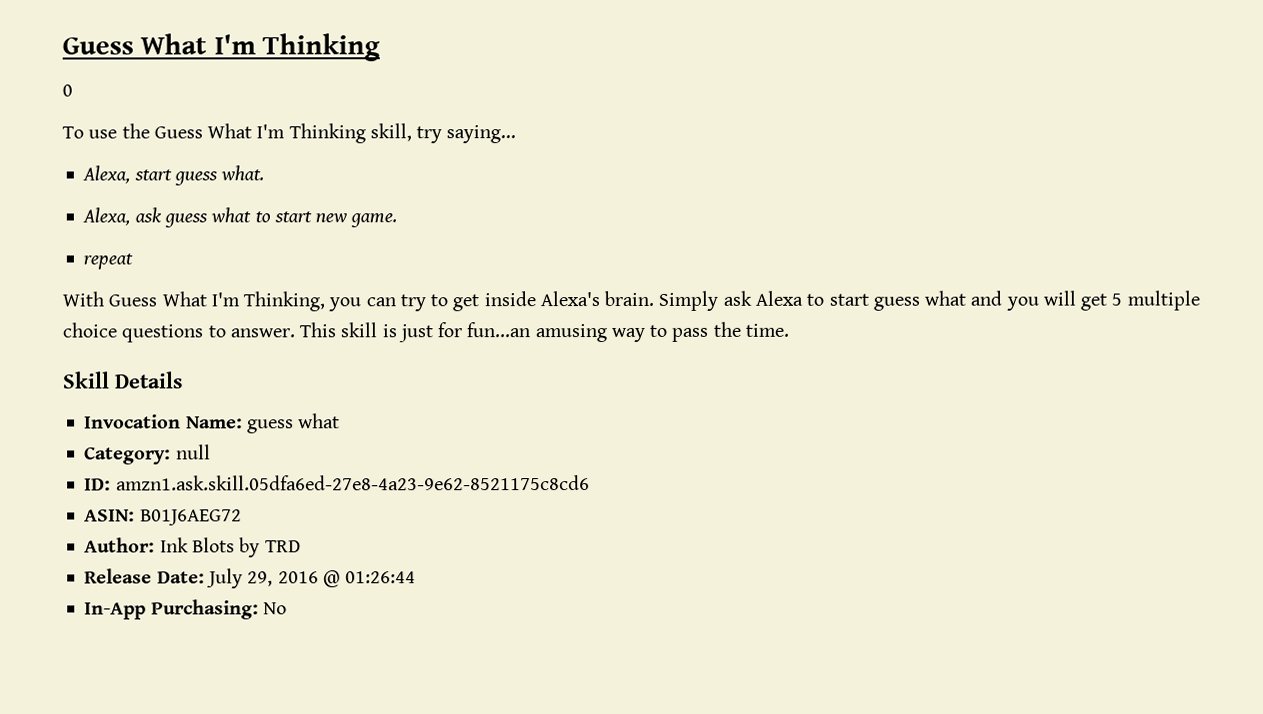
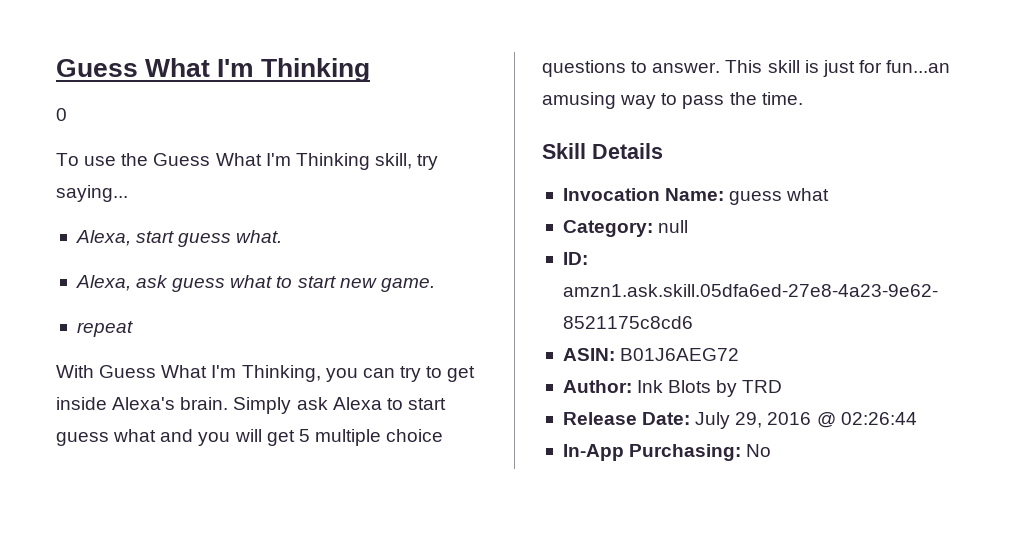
[345,571,417,584] 01:26:44 -> [840,412,917,425] 02:26:44

